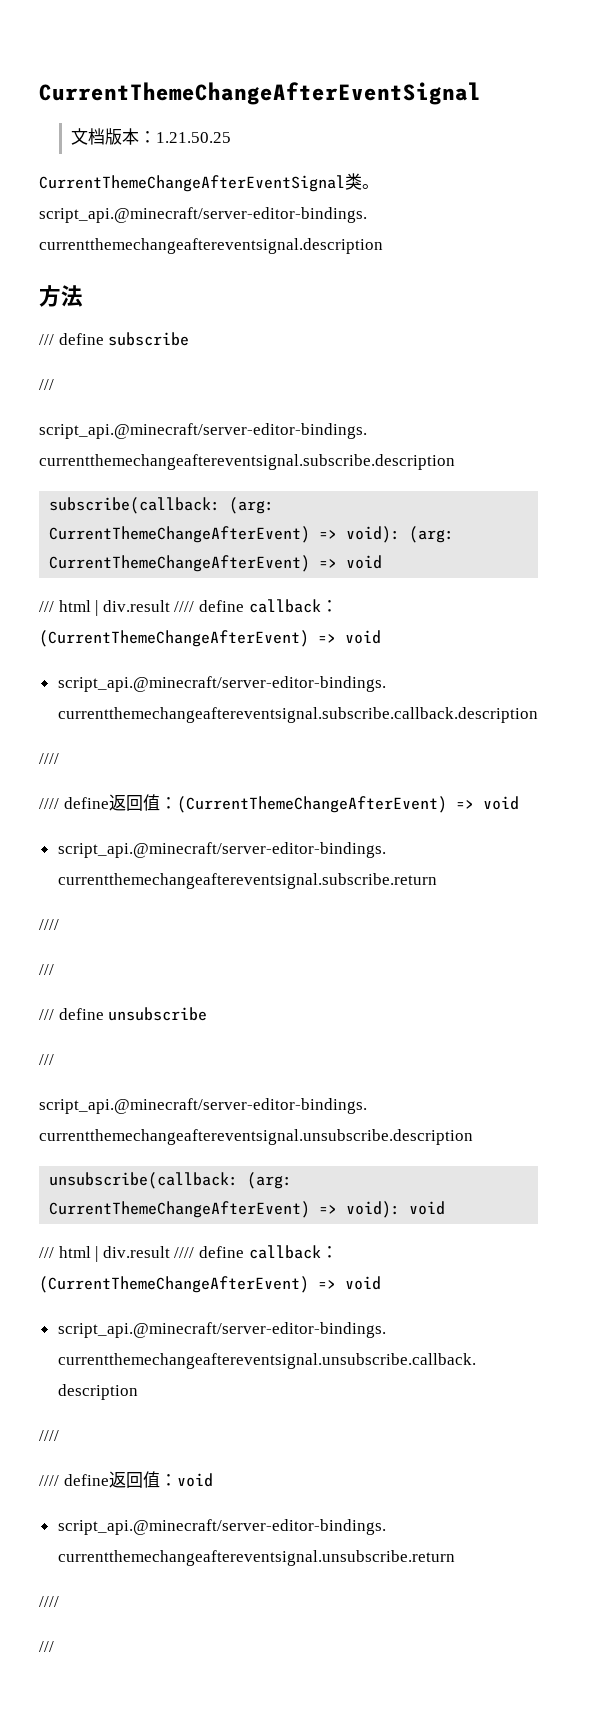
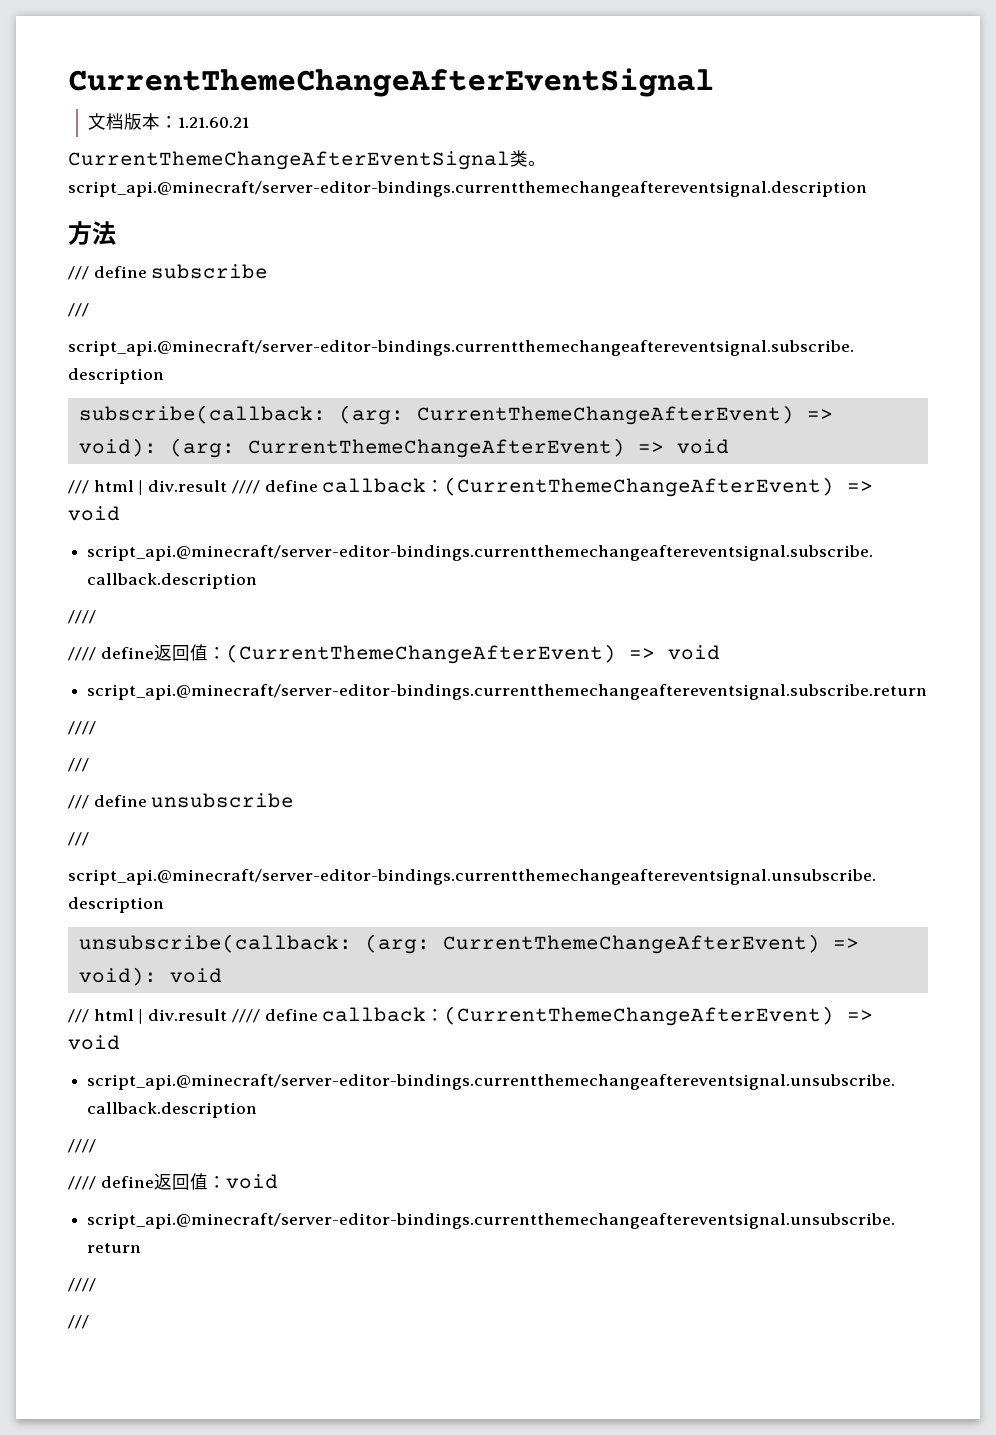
[156,132,232,143] 1.21.50.25 -> [177,117,249,128] 1.21.60.21

